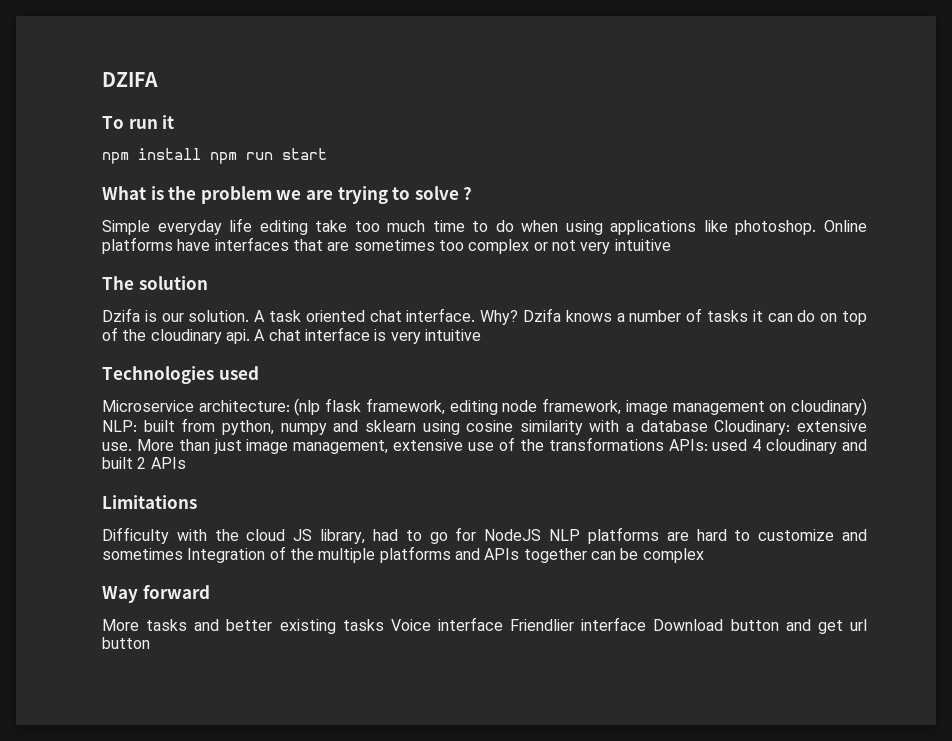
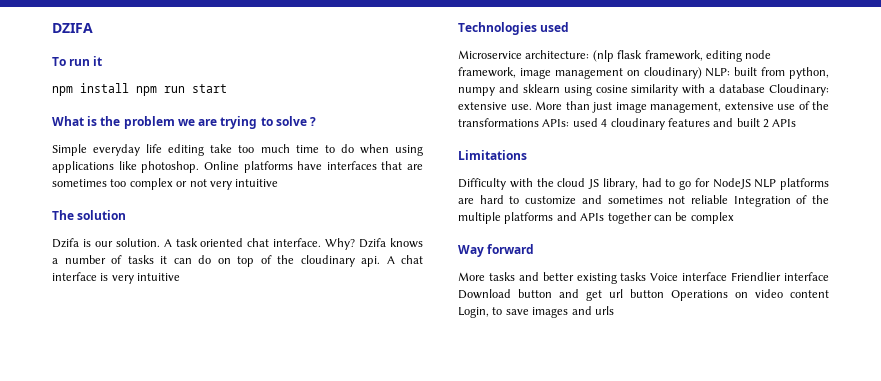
(838, 446) none -> [667,118,710,127] features
(183, 554) none -> [668,195,728,204] not reliable
(150, 643) none -> [671,289,829,301] [458,306,614,318] Operations on video content Login, to save images and urls

